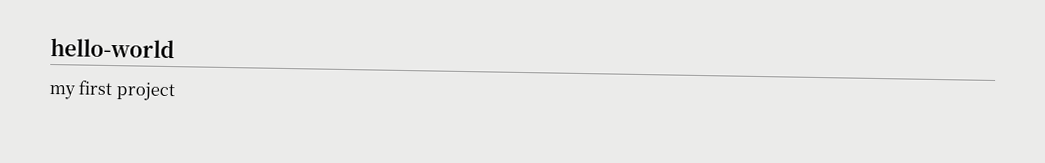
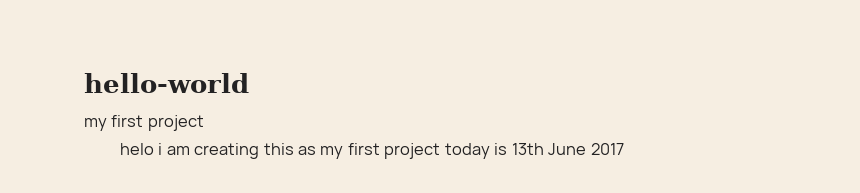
(175, 92) none -> [119,143,624,159] // helo i am creating this as my first project today is 13th June 2017

